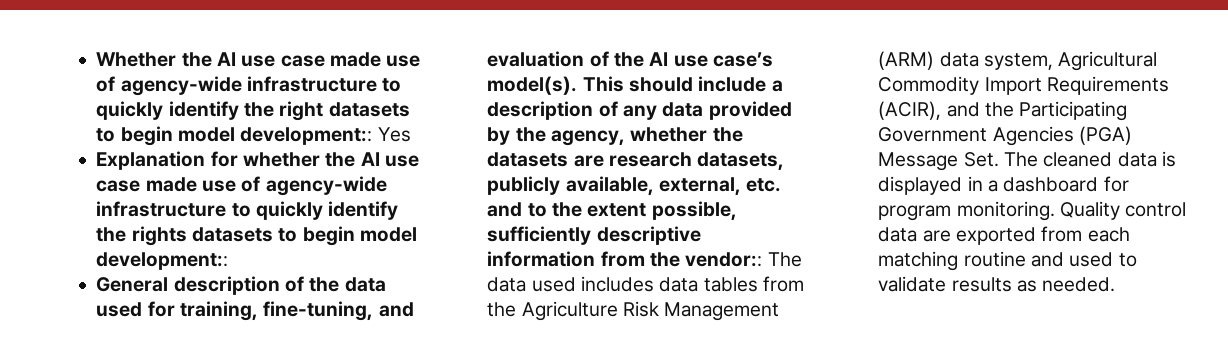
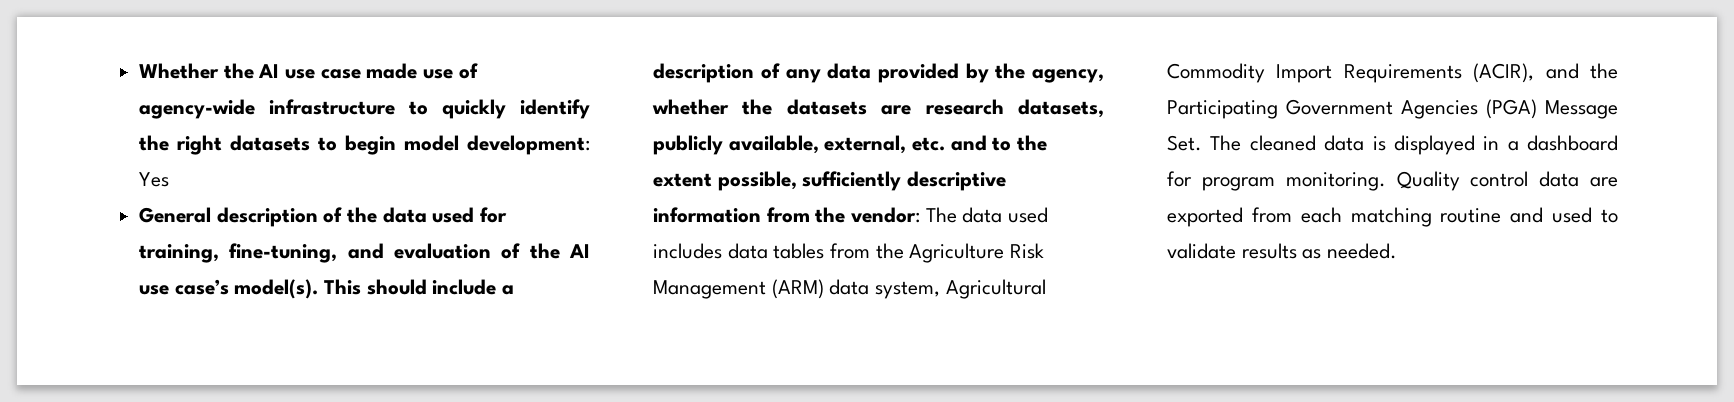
[240,127,373,145] development:: -> [467,135,590,155] development:
[96,151,419,170] [96,176,387,196] [96,201,399,220] [96,226,417,246] [96,252,229,270] // Explanation for whether the AI use case made use of agency-wide infrastructure to quickly identify the rights datasets to begin model development:: -> (170, 179) none
[685,252,763,267] vendor:: -> [851,207,921,223] vendor:

